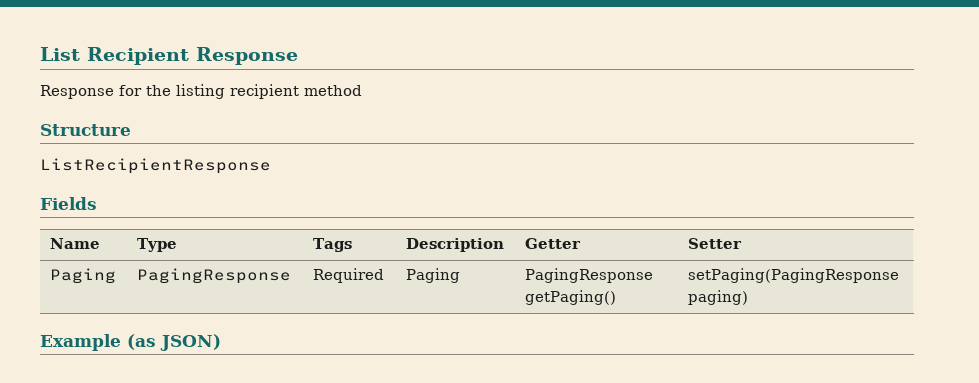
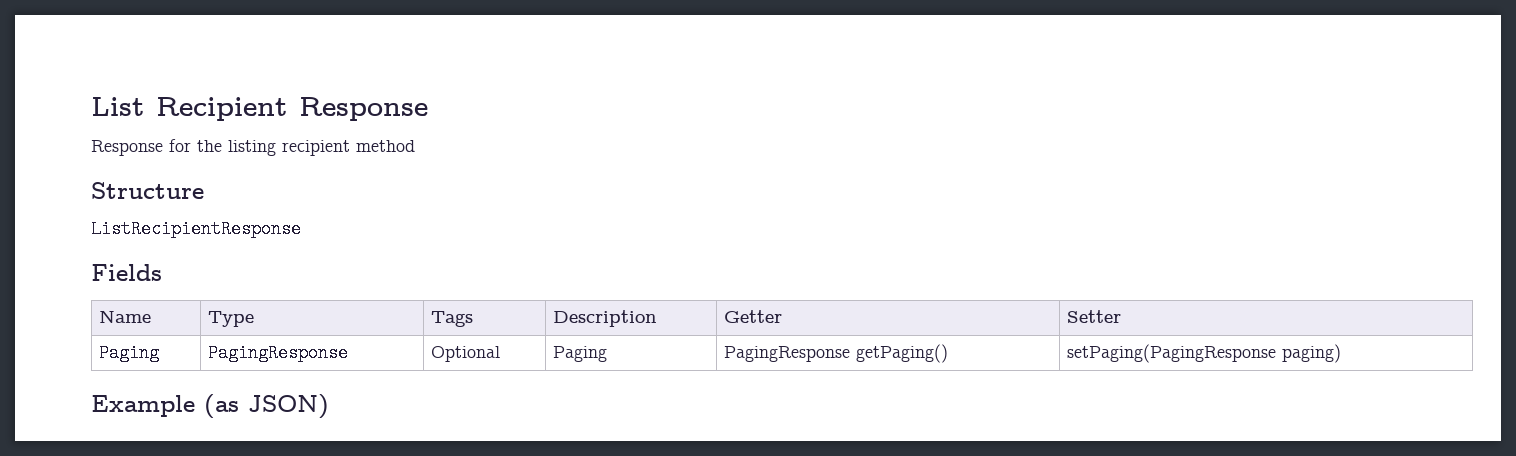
[313,268,385,283] Required -> [431,346,501,362] Optional

